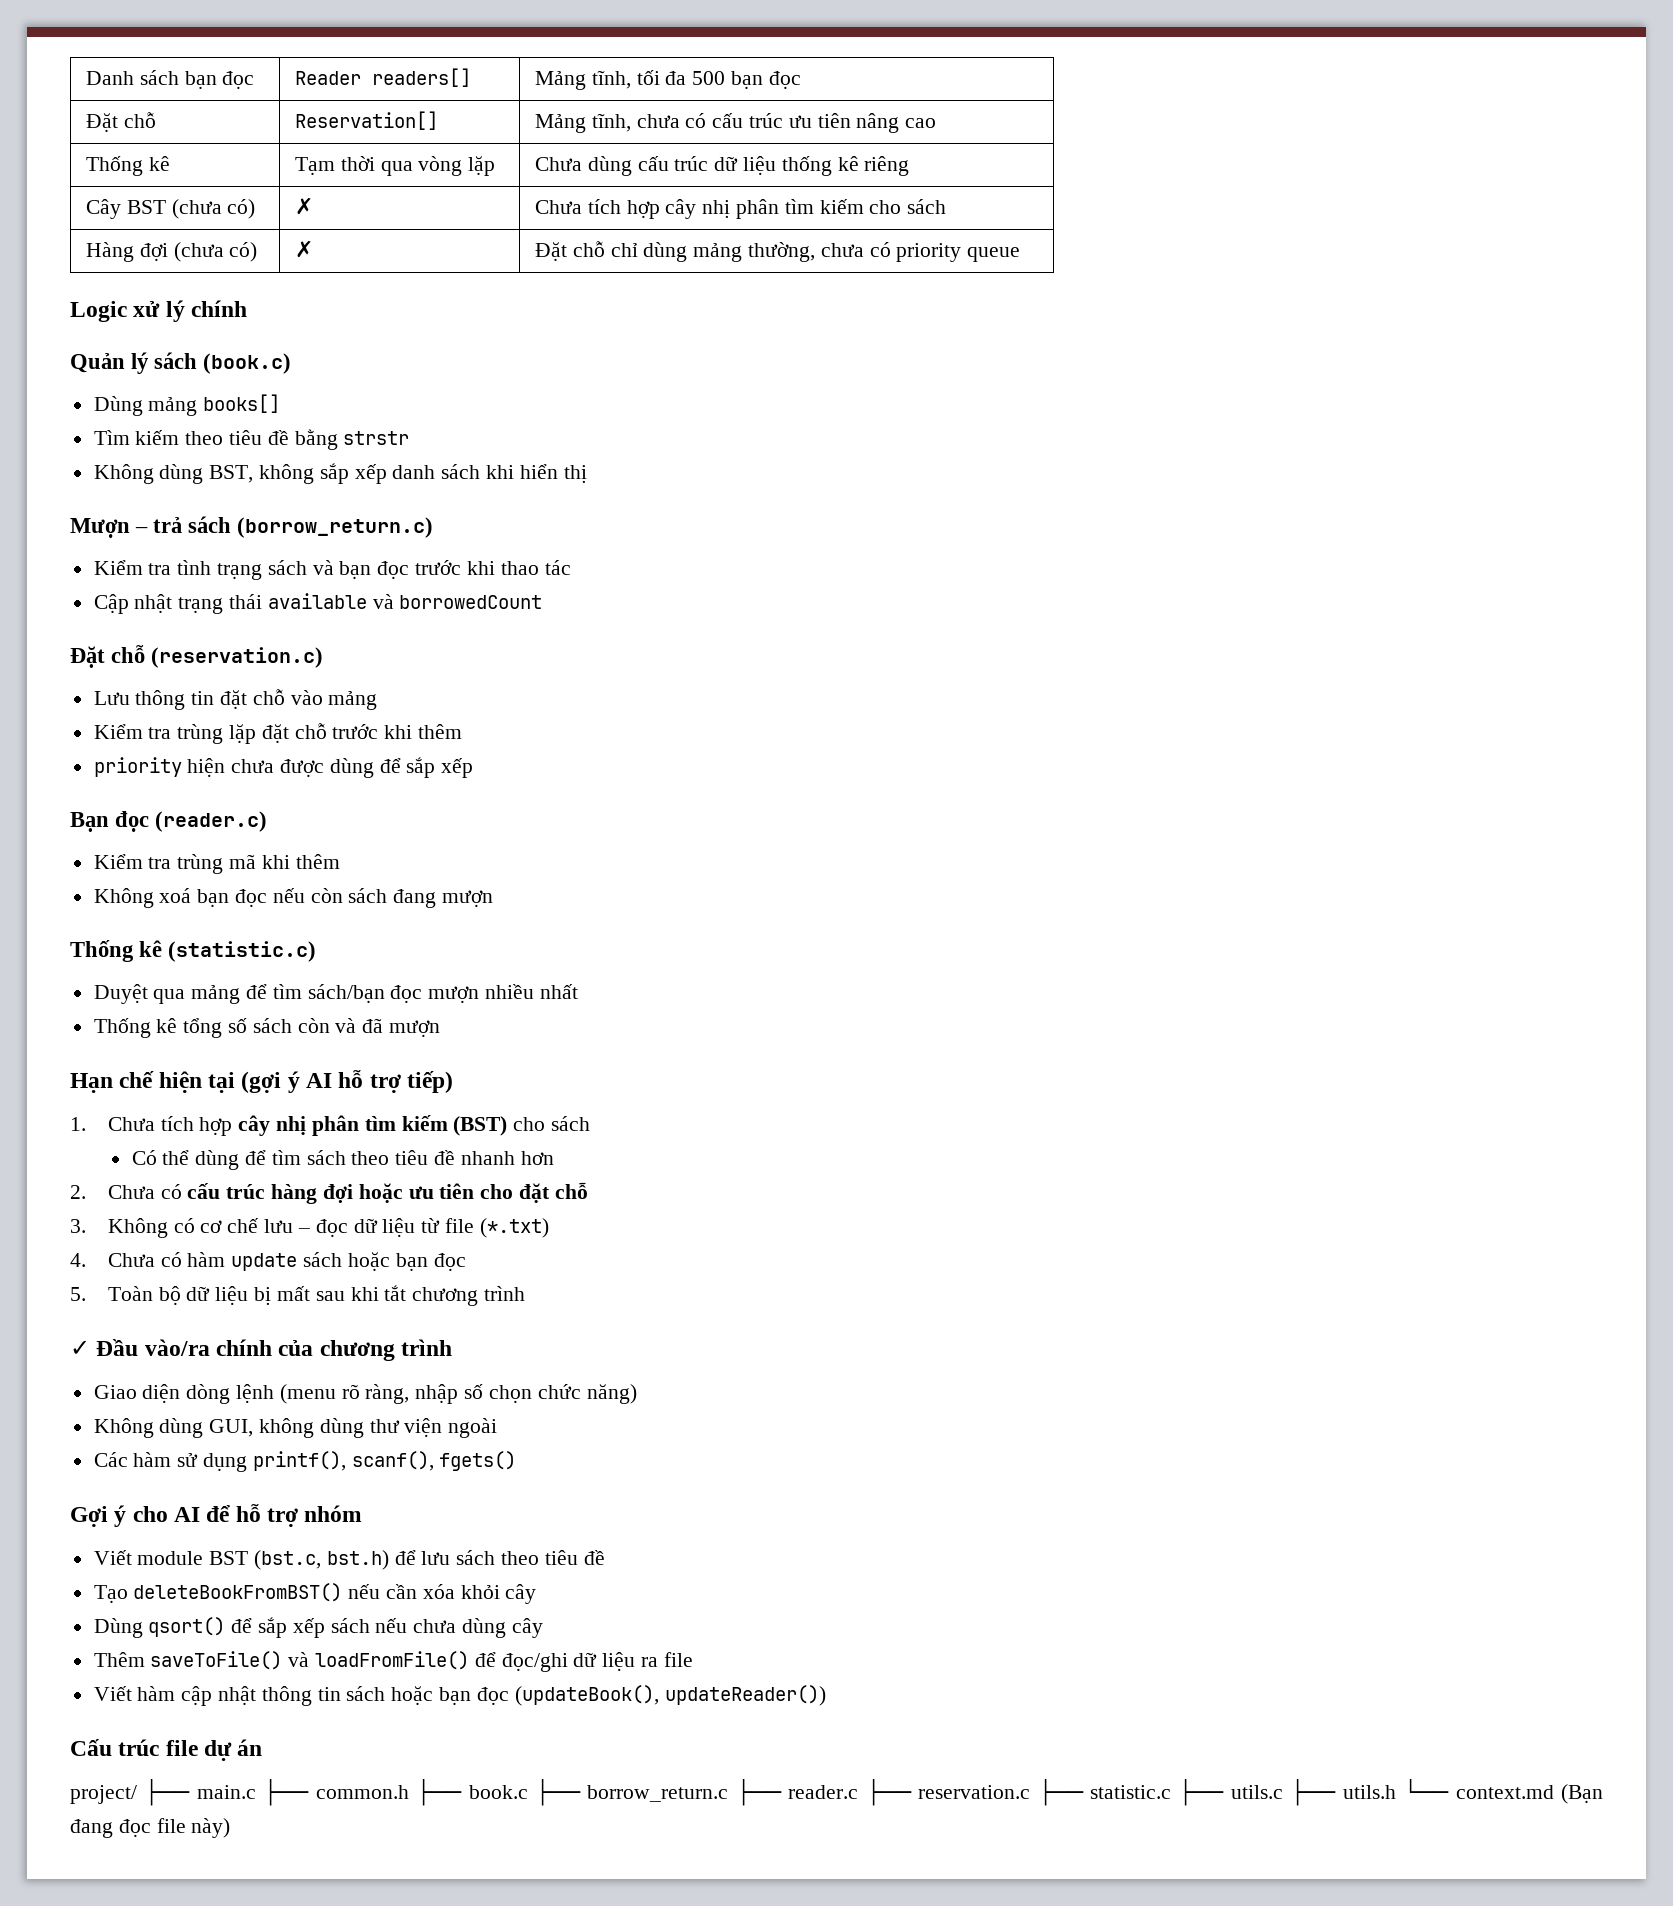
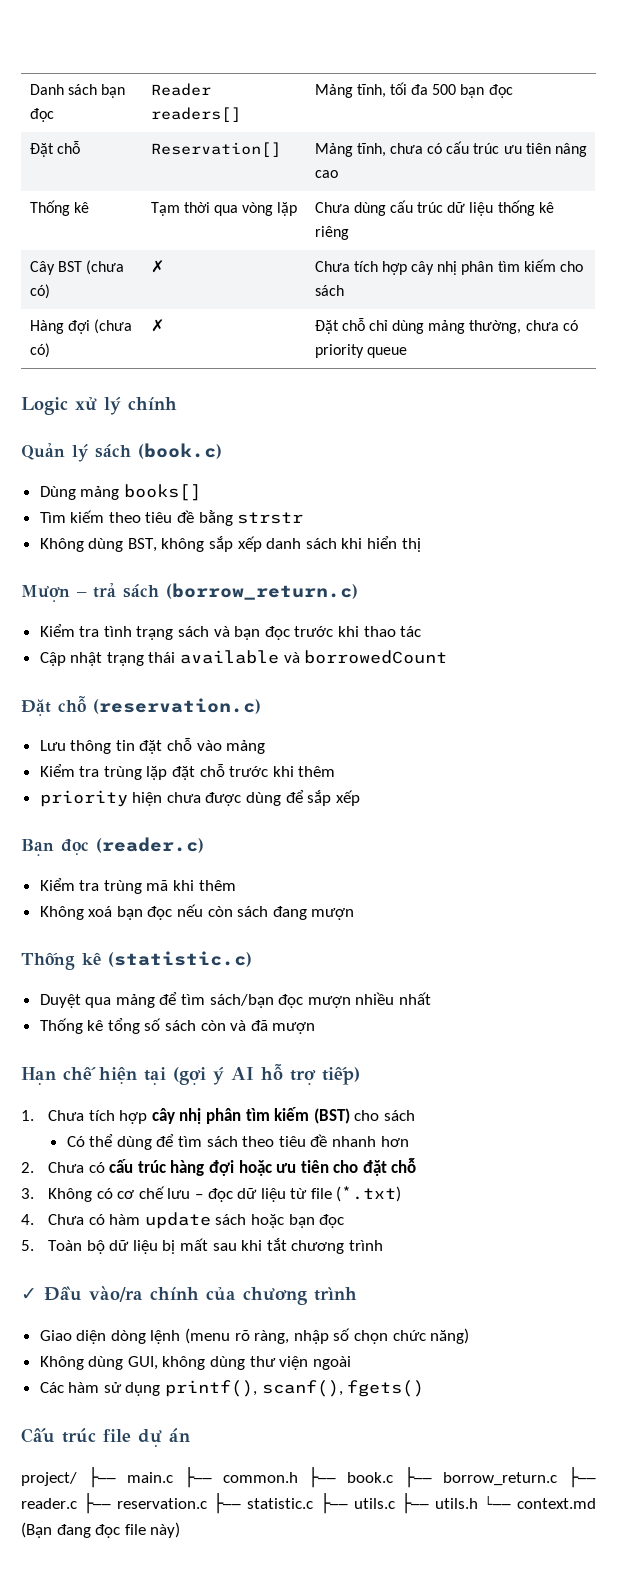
[70,1504,363,1527] [93,1550,605,1570] [93,1583,537,1604] [93,1617,543,1638] [93,1651,693,1672] [93,1685,826,1706] // Gợi ý cho AI để hỗ trợ nhóm // Viết module BST (bst.c, bst.h) để lưu sách theo tiêu đề // Tạo deleteBookFromBST() nếu cần xóa khỏi cây // Dùng qsort() để sắp xếp sách nếu chưa dùng cây // Thêm saveToFile() và loadFromFile() để đọc/ghi dữ liệu ra file // Viết hàm cập nhật thông tin sách hoặc bạn đọc (updateBook(), updateReader()) -> (425, 1388) none

